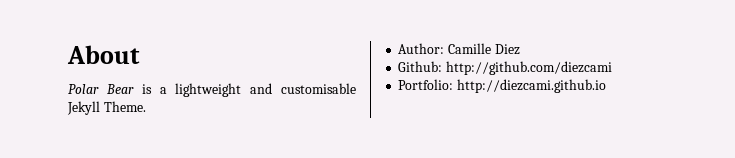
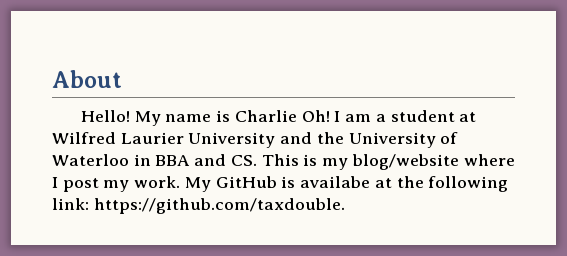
[68,83,356,97] [67,101,146,115] [398,43,520,55] [398,61,613,75] [398,79,607,93] Polar Bear is a lightweight and customisable Jekyll Theme. // Author: Camille Diez // Github: http://github.com/diezcami // Portfolio: http://diezcami.github.io -> [80,110,477,126] [52,132,459,148] [52,154,515,170] [52,176,509,192] [52,198,345,214] Hello! My name is Charlie Oh! I am a student at Wilfred Laurier University and the University of Waterloo in BBA and CS. This is my blog/website where I post my work. My GitHub is availabe at the following link: https://github.com/taxdouble.

